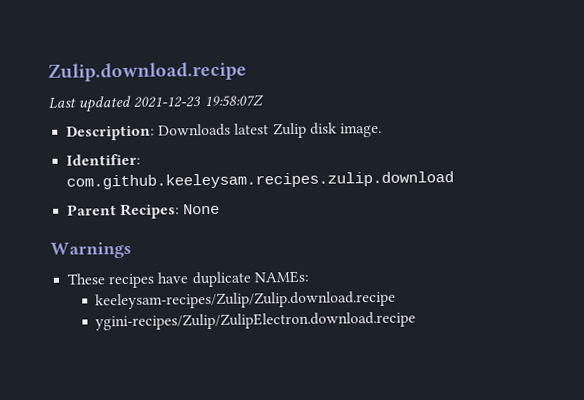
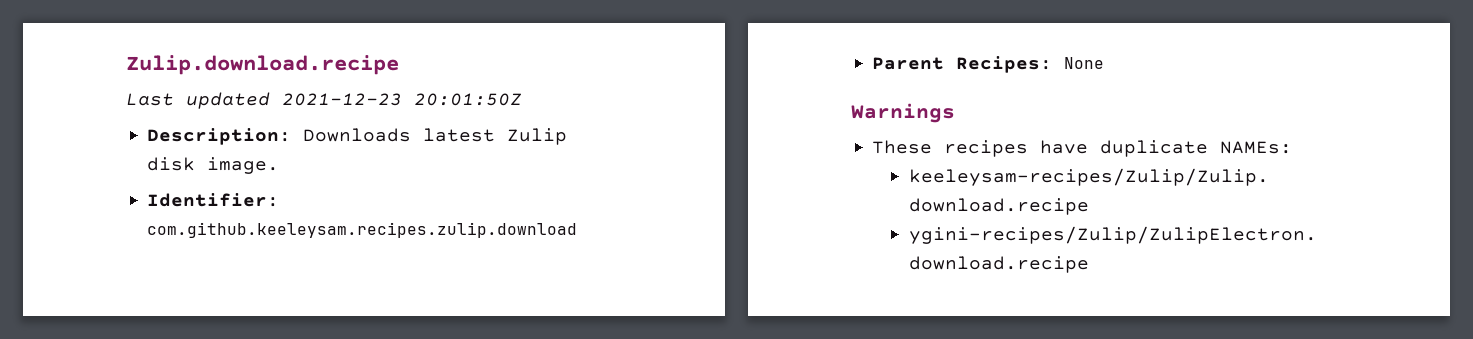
[203,94,264,108] 19:58:07Z -> [414,93,522,106] 20:01:50Z

